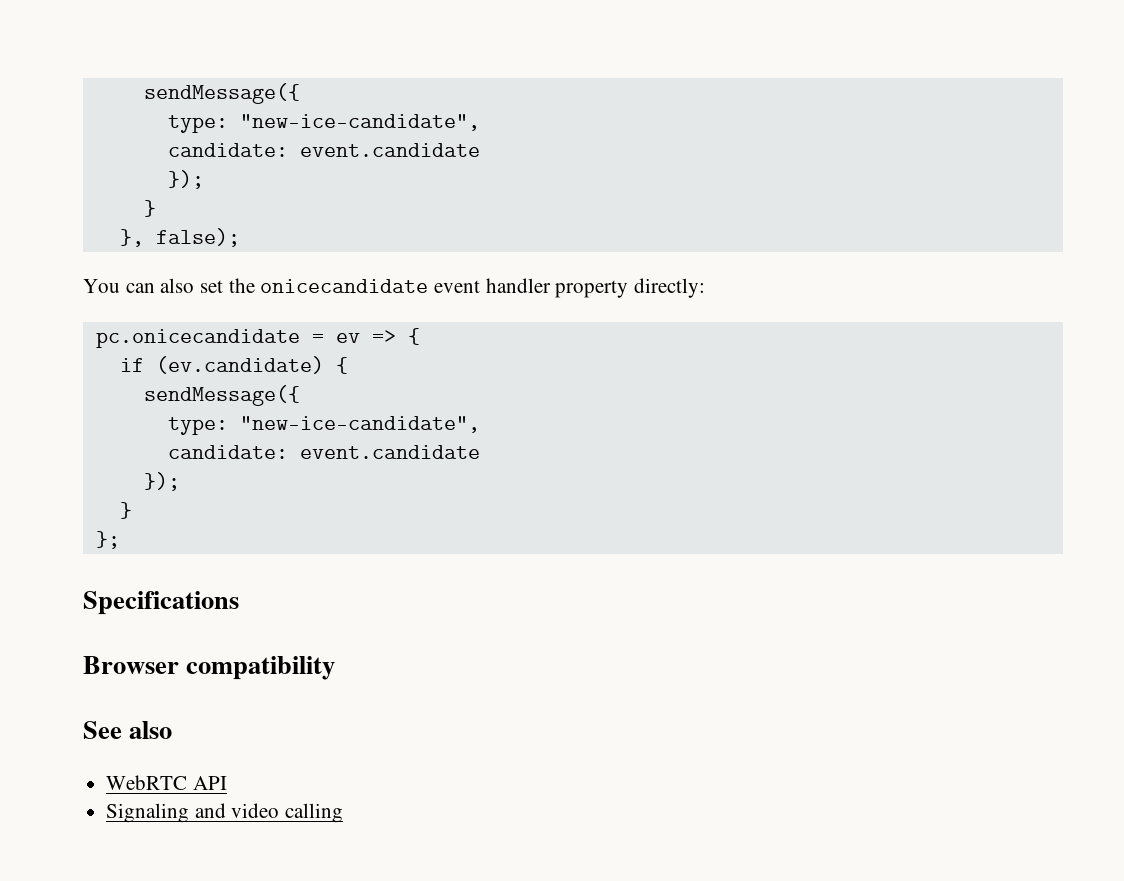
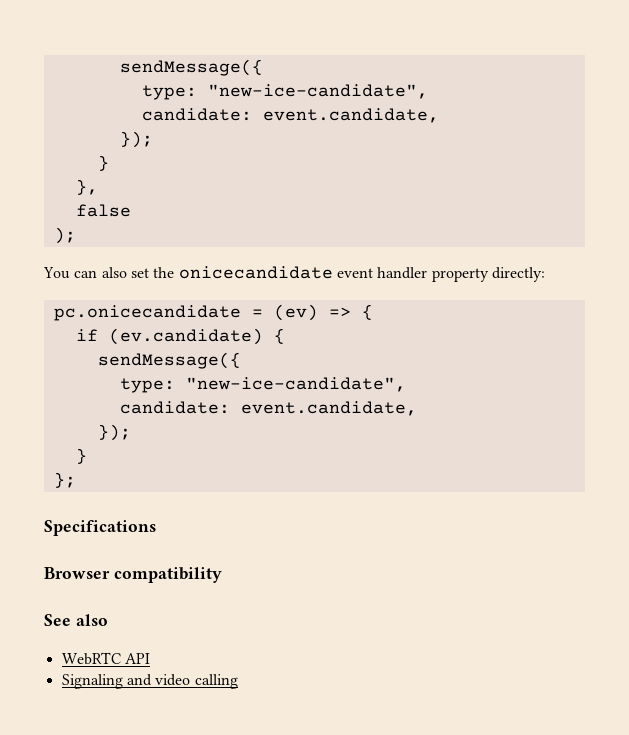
[143,83,300,104] [167,114,480,133] [167,143,480,157] sendMessage({ // type: "new-ice-candidate", // candidate: event.candidate -> [119,59,263,76] [141,84,428,100] [141,108,439,123] sendMessage({ // type: "new-ice-candidate", // candidate: event.candidate,
[155,228,240,247] false); -> [75,204,131,217] [53,227,76,244] // false // );
[335,333,360,343] ev -> [273,304,318,321] (ev)
[299,445,480,459] event.candidate -> [240,401,417,416] event.candidate,

